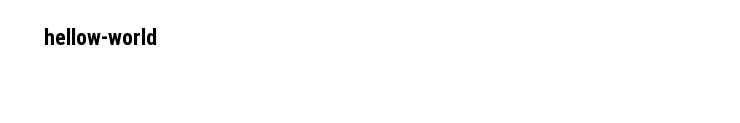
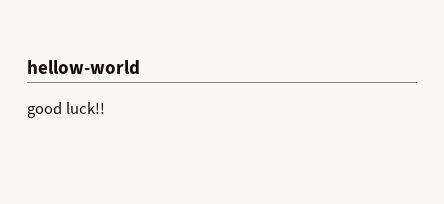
(157, 36) none -> [27,102,106,118] // good luck!!

